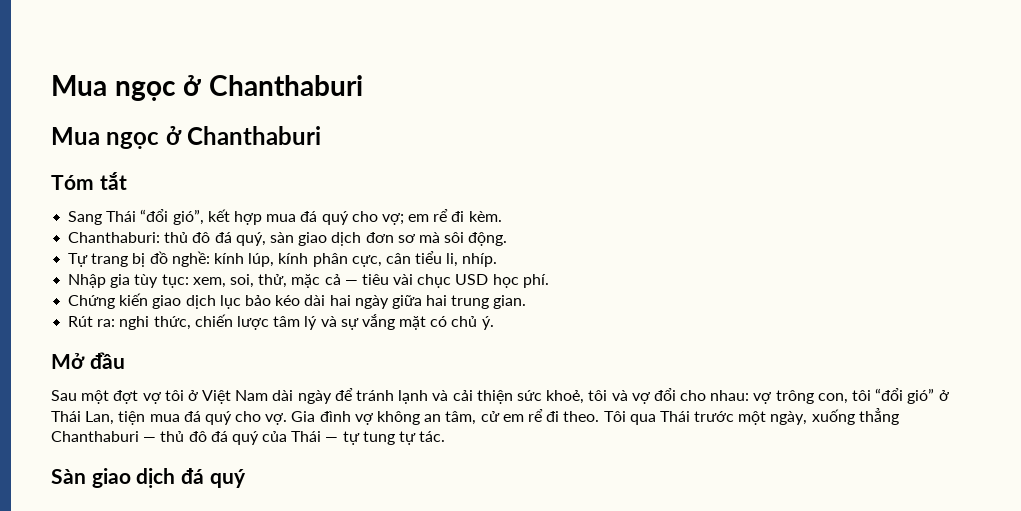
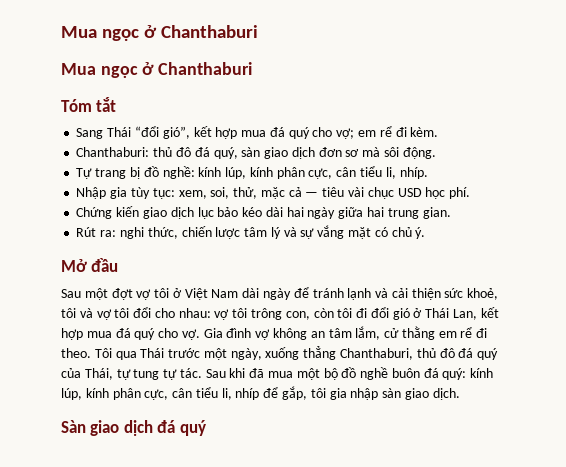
(650, 398) none -> [114,308,130,318] tôi
(772, 398) none -> [232,308,248,318] tôi
[851,388,935,404] tôi “đổi gió” -> [313,307,410,320] còn tôi đi đổi gió
[118,411,146,425] tiện -> [480,307,499,318] [61,328,83,340] kết hợp
[445,411,500,425] tâm, cử -> [328,326,435,340] tâm lắm, cử thằng
[51,431,157,442] Chanthaburi — -> [340,348,414,360] Chanthaburi,
[291,431,339,442] Thái — -> [84,368,113,380] Thái,
(446, 436) none -> [205,367,494,380] [61,386,460,400] Sau khi đã mua một bộ đồ nghề buôn đá quý: kính lúp, kính phân cực, cân tiểu li, nhíp để gắp, tôi gia nhập sàn giao dịch.

